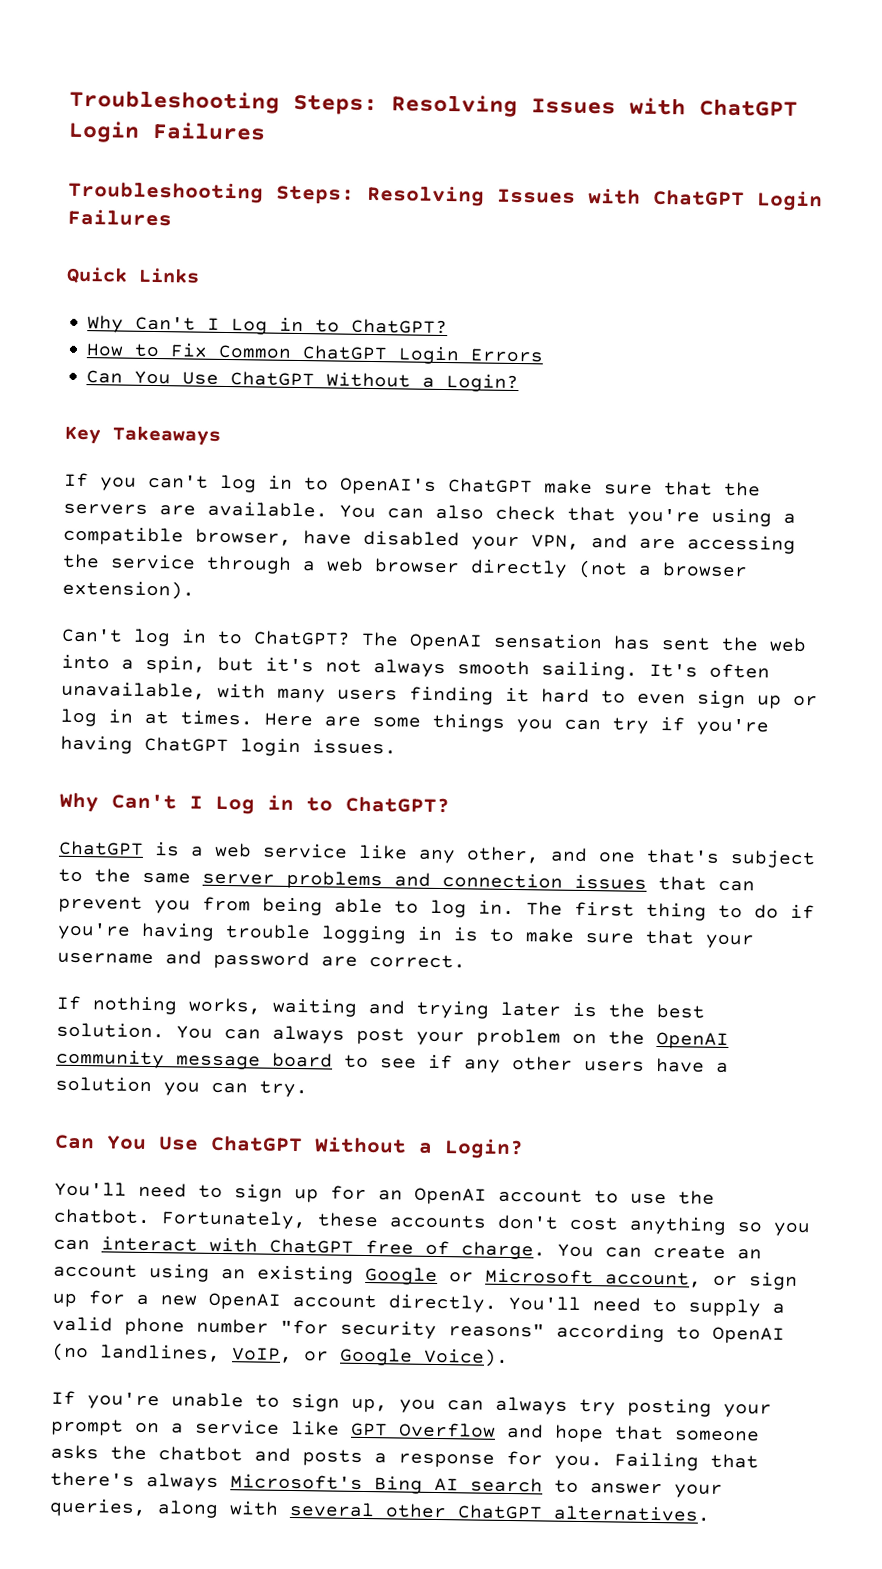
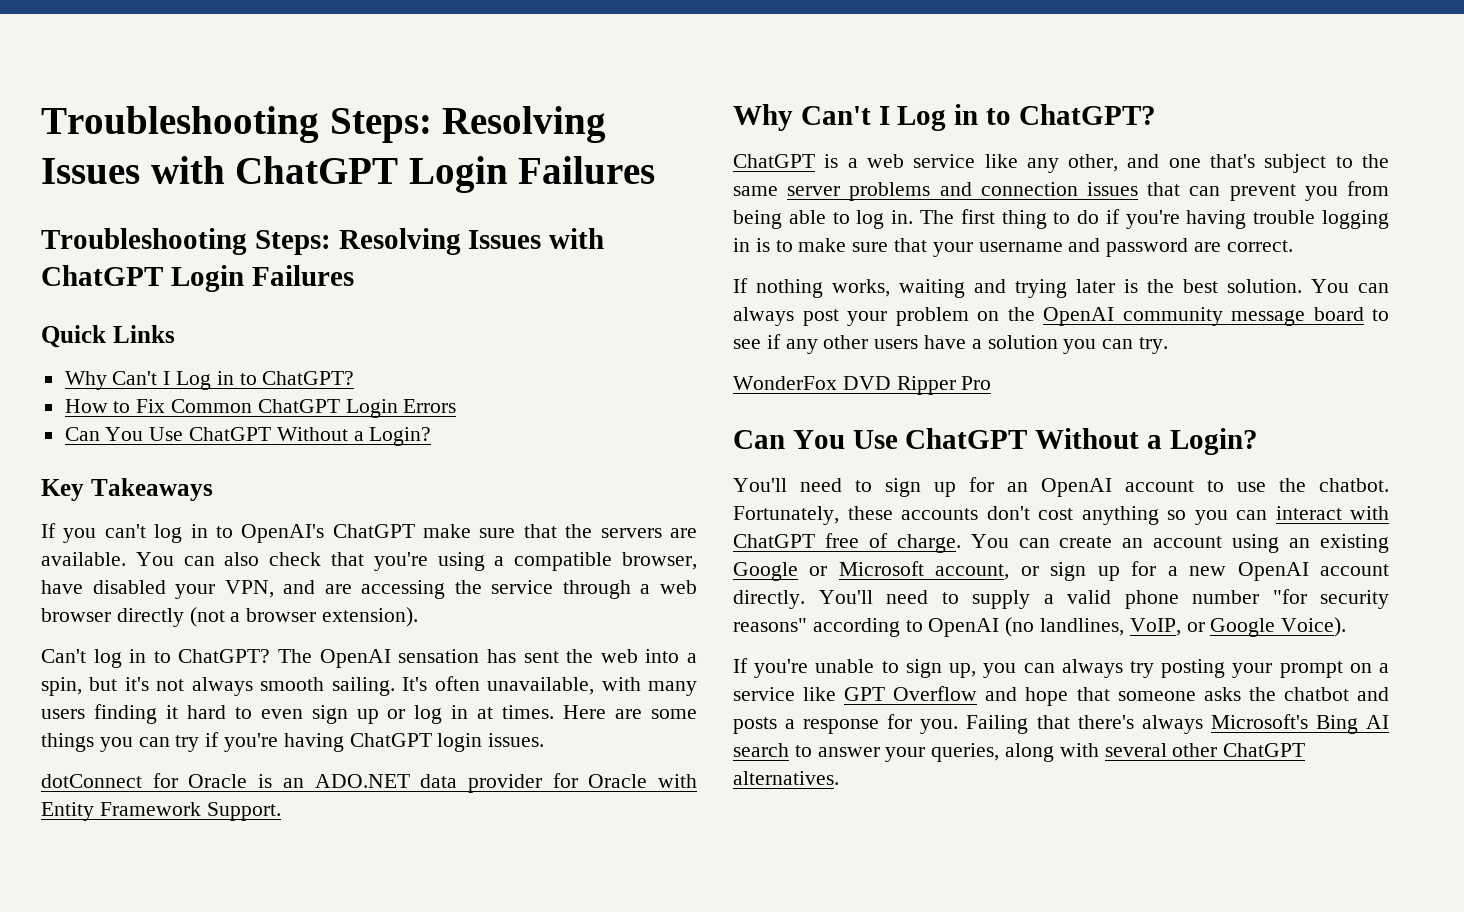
(397, 747) none -> [41,773,697,793] [41,802,281,821] // dotConnect for Oracle is an ADO.NET data provider for Oracle with Entity Framework Support.
(308, 1089) none -> [733,376,992,395] // WonderFox DVD Ripper Pro

